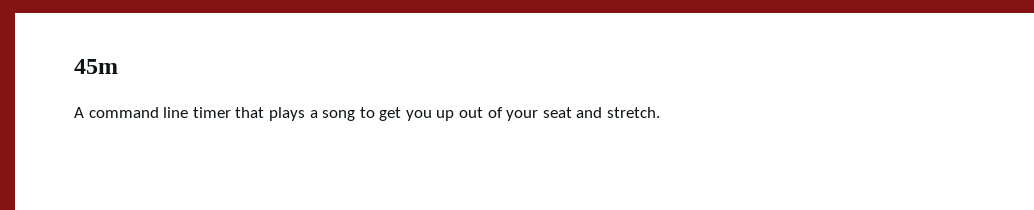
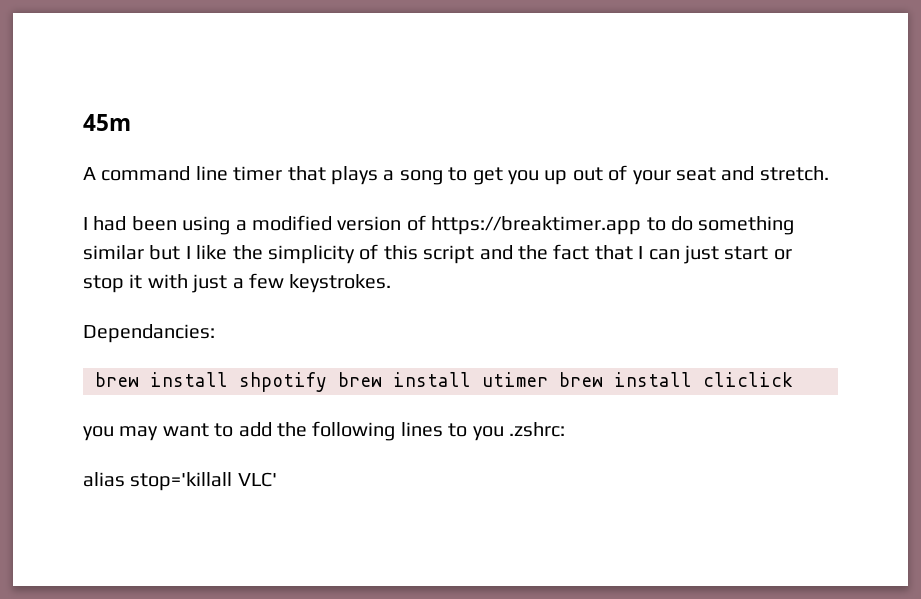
(661, 112) none -> [83,215,795,235] [83,244,792,264] [83,273,392,293] [83,324,215,343] [95,372,793,392] [83,421,565,441] [83,472,277,491] // I had been using a modified version of https://breaktimer.app to do something similar but I like the simplicity of this script and the fact that I can just start or stop it with just a few keystrokes. // Dependancies: // brew install shpotify brew install utimer brew install cliclick // you may want to add the following lines to you .zshrc: // alias stop='killall VLC'

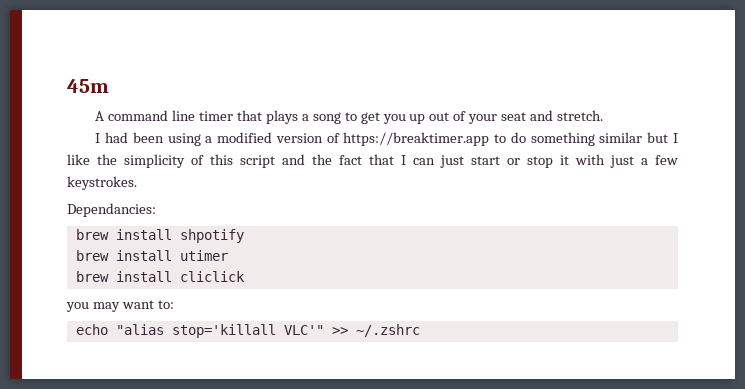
(327, 382) none -> (244, 236) //
(548, 379) none -> (228, 255) //
[214,421,565,441] [83,472,277,491] to add the following lines to you .zshrc: // alias stop='killall VLC' -> [157,300,174,309] [75,324,420,338] to: // echo "alias stop='killall VLC'" >> ~/.zshrc

